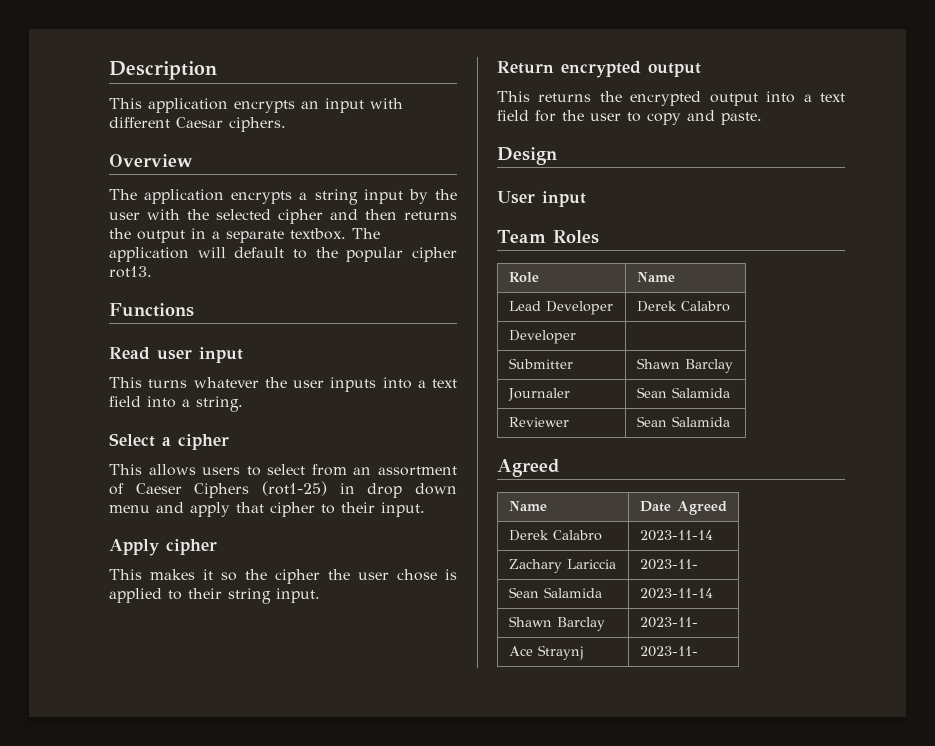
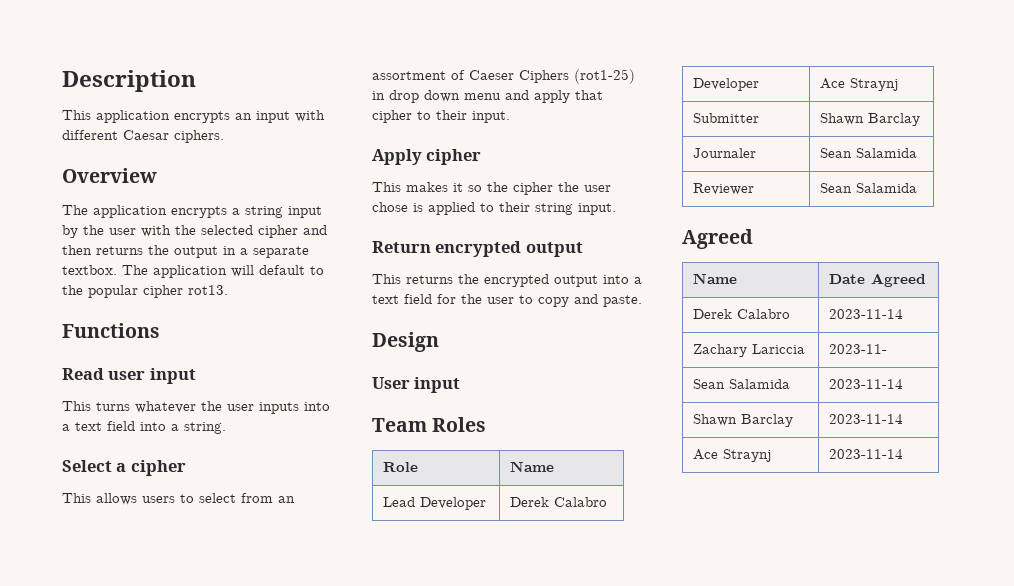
(576, 337) none -> [820,78,900,91] Ace Straynj
[639,617,698,628] 2023-11- -> [829,414,904,424] 2023-11-14
[639,646,698,657] 2023-11- -> [829,449,904,459] 2023-11-14

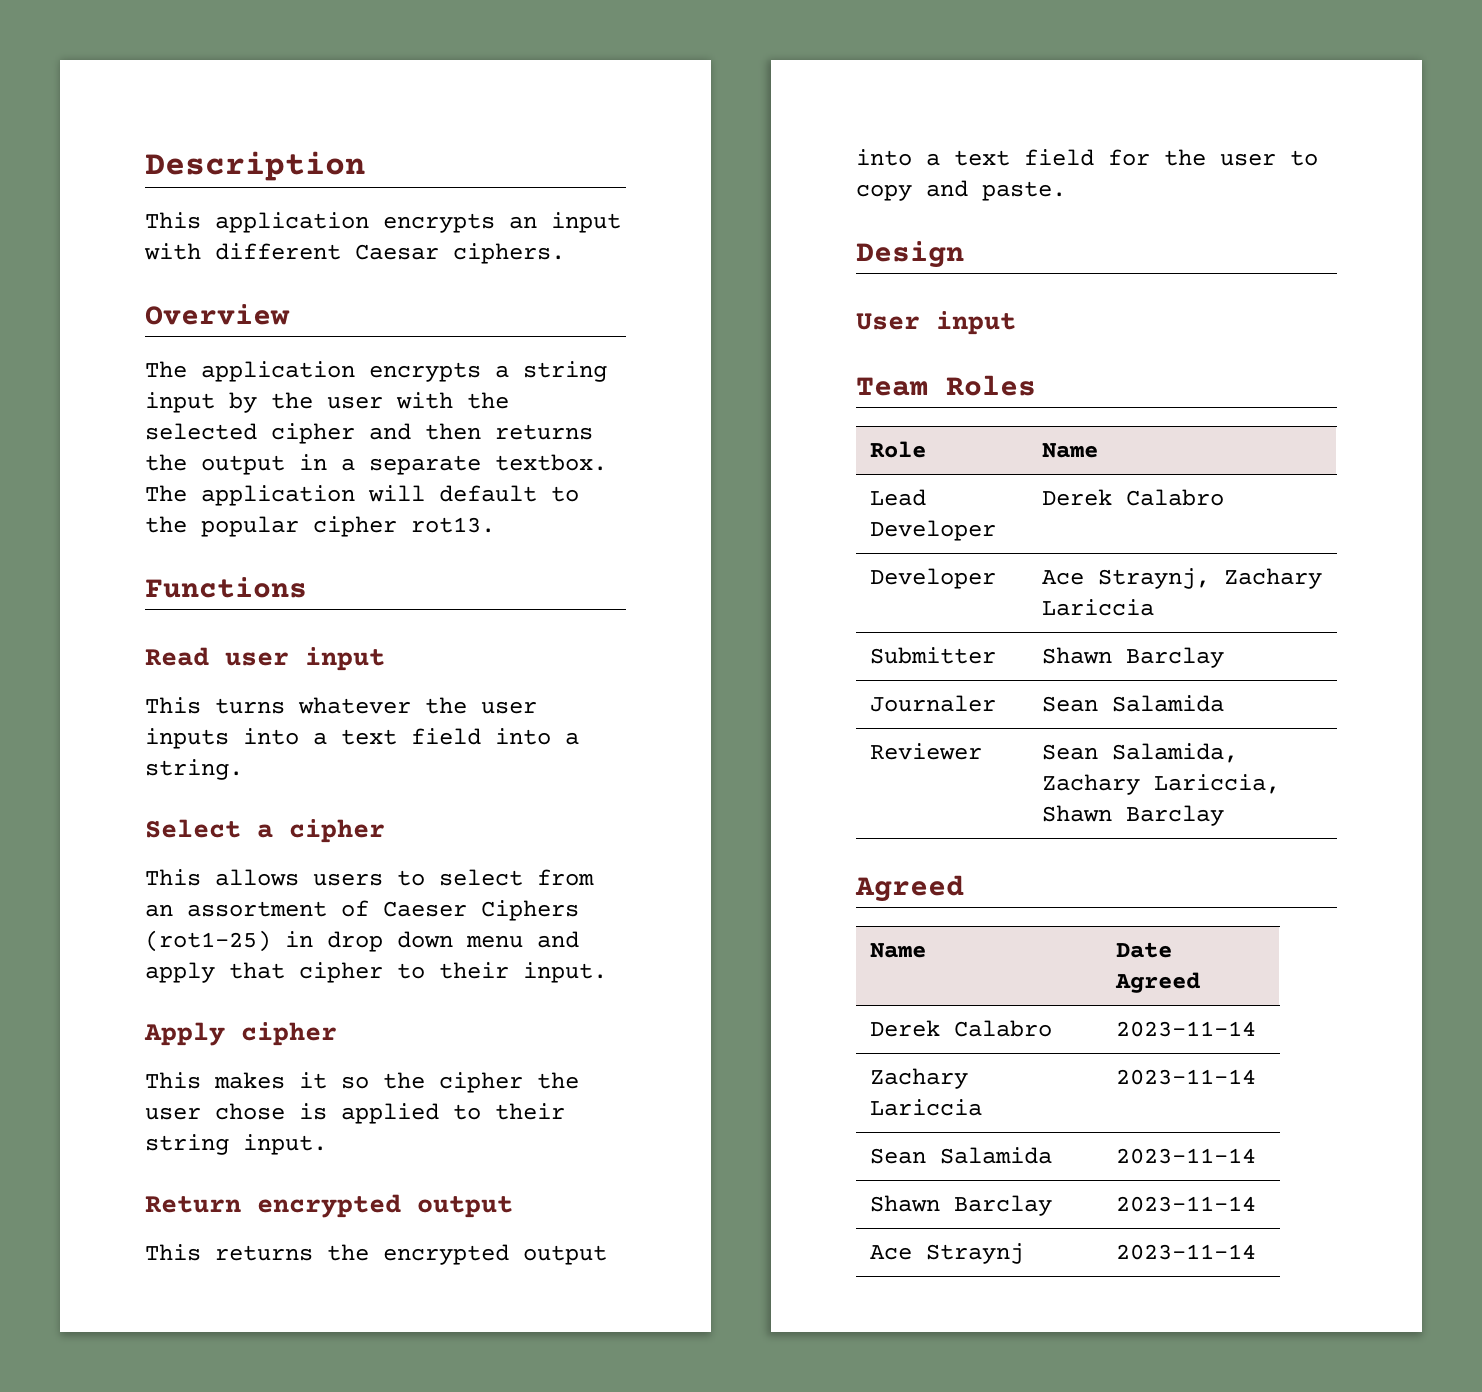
[850,78,900,91] Straynj -> [1097,568,1322,589] [1041,599,1154,616] Straynj, Zachary Lariccia
[856,183,918,193] Salamida -> [1111,743,1238,763] [1041,774,1280,795] [1041,805,1224,826] Salamida, Zachary Lariccia, Shawn Barclay
[829,344,888,354] 2023-11- -> [1115,1069,1256,1085] 2023-11-14

